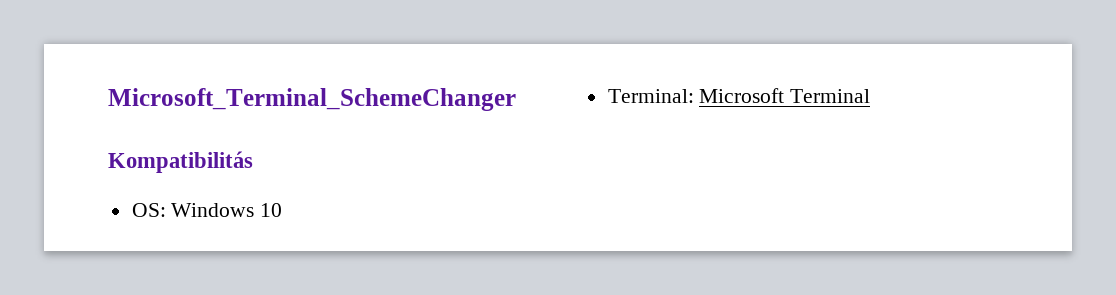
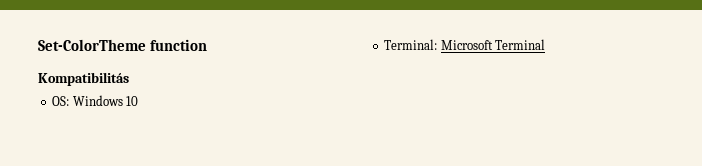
[108,88,516,111] Microsoft_Terminal_SchemeChanger -> [38,39,208,51] Set-ColorTheme function

